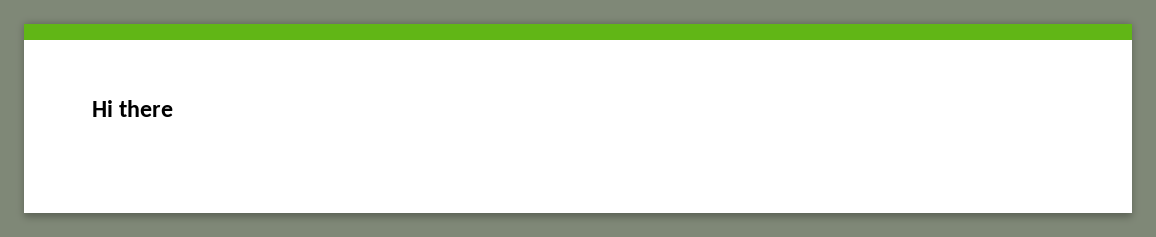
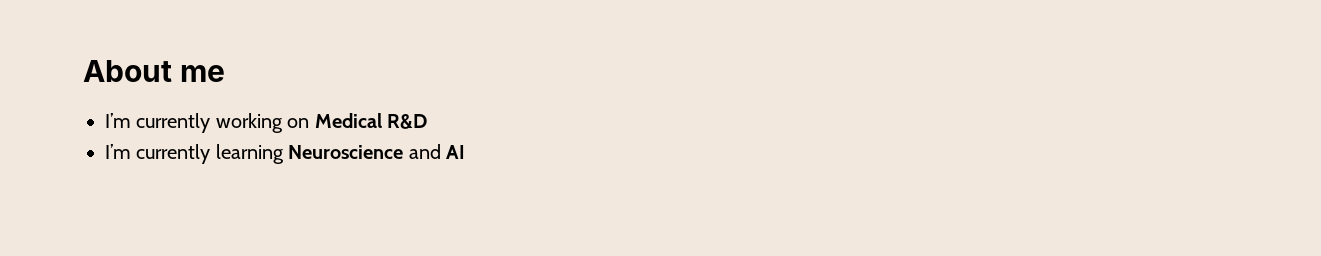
[92,100,174,117] Hi there -> [83,60,226,82] [105,113,427,133] [105,144,465,164] About me // I’m currently working on Medical R&D // I’m currently learning Neuroscience and AI

